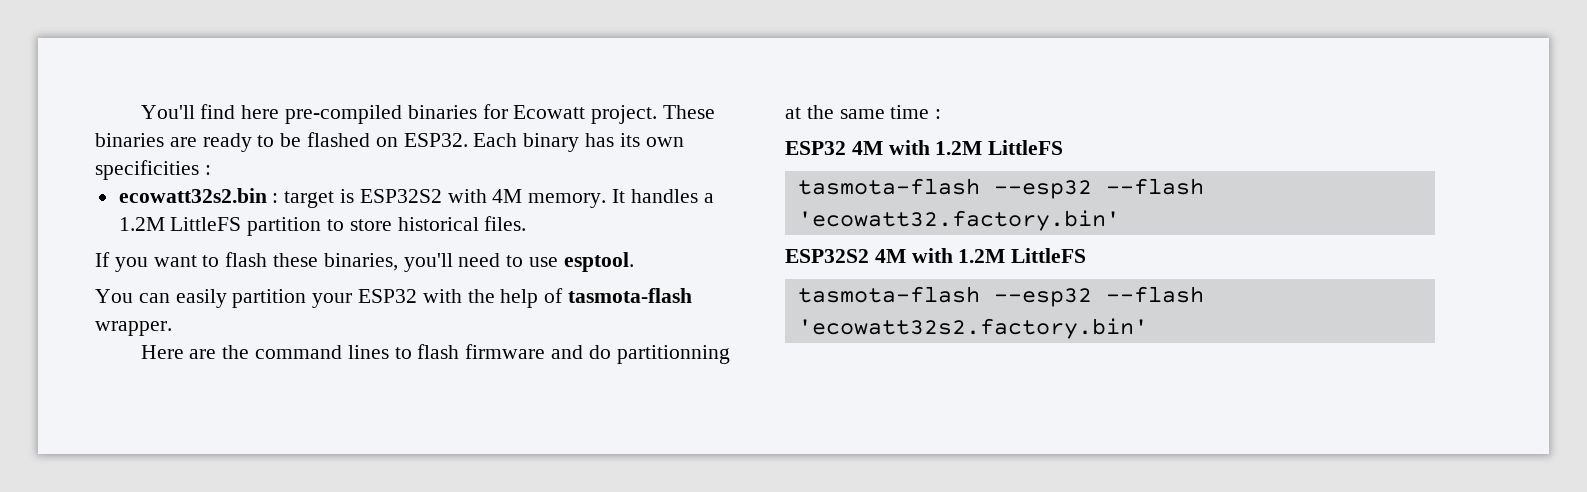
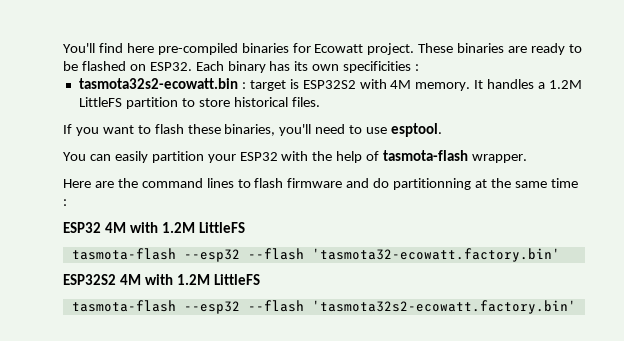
[118,188,267,203] ecowatt32s2.bin -> [78,78,238,89] tasmota32s2-ecowatt.bin
[797,210,1120,231] 'ecowatt32.factory.bin' -> [311,248,560,262] 'tasmota32-ecowatt.factory.bin'
[797,318,1148,339] 'ecowatt32s2.factory.bin' -> [311,300,576,314] 'tasmota32s2-ecowatt.factory.bin'

